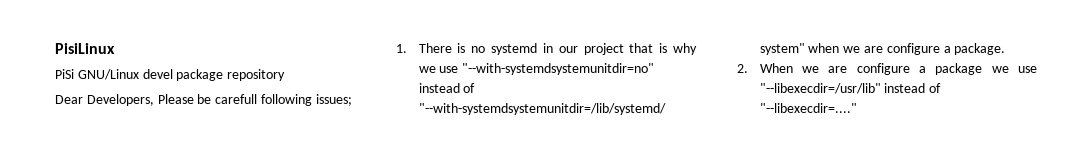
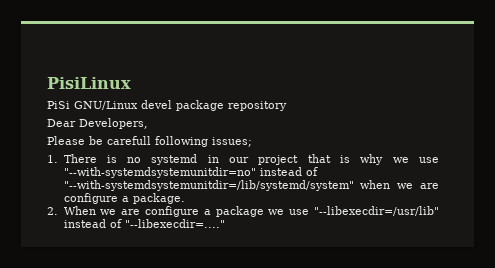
(154, 100) none -> (148, 123) //

